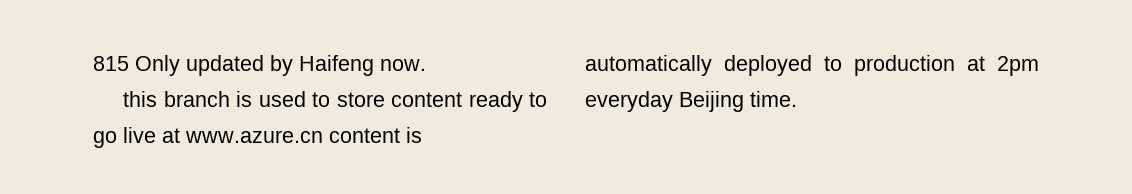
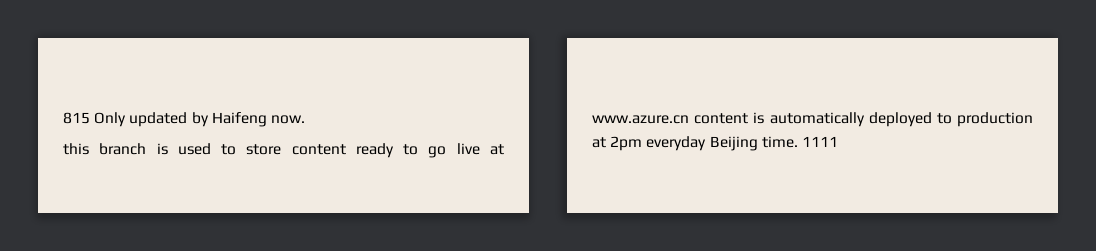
(797, 99) none -> [801,136,838,147] 1111

